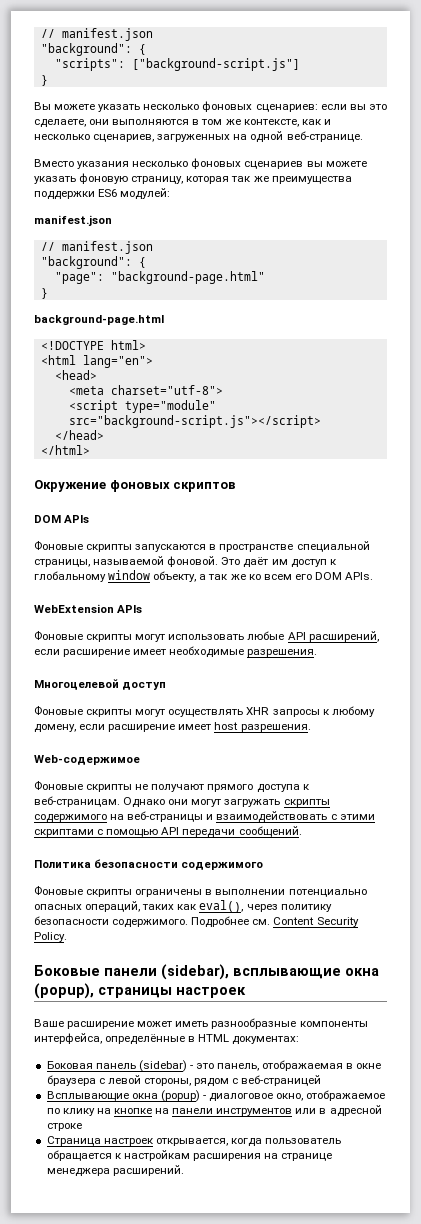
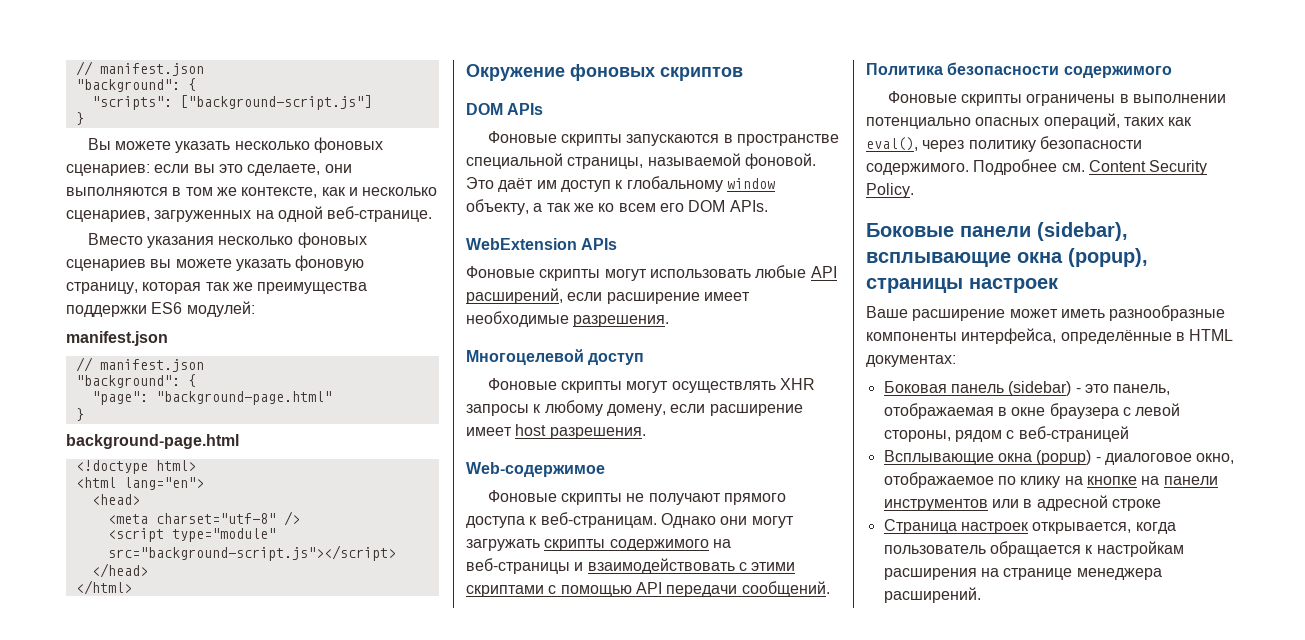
[40,341,104,350] <!DOCTYPE -> [75,460,148,474] <!doctype
[110,385,223,395] charset="utf-8"> -> [155,511,300,526] charset="utf-8" />

